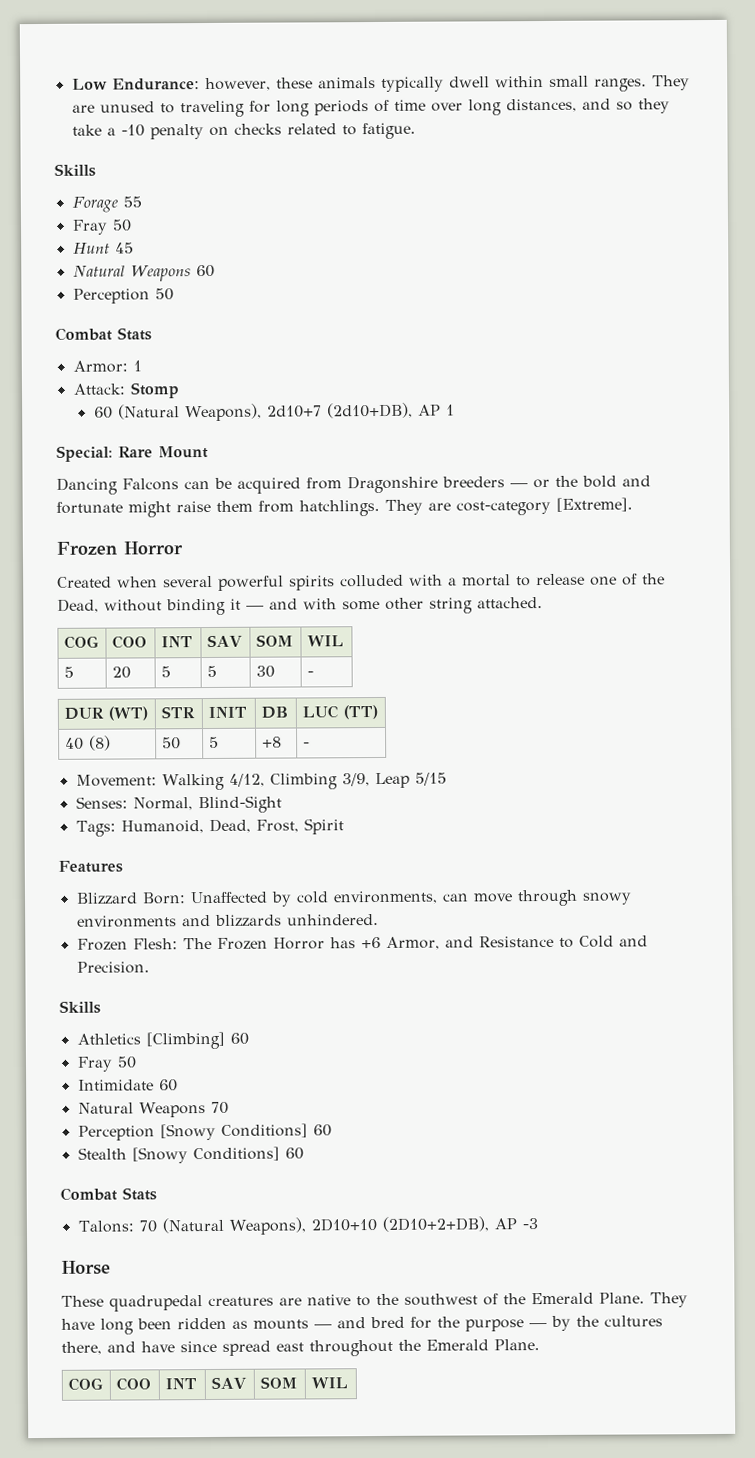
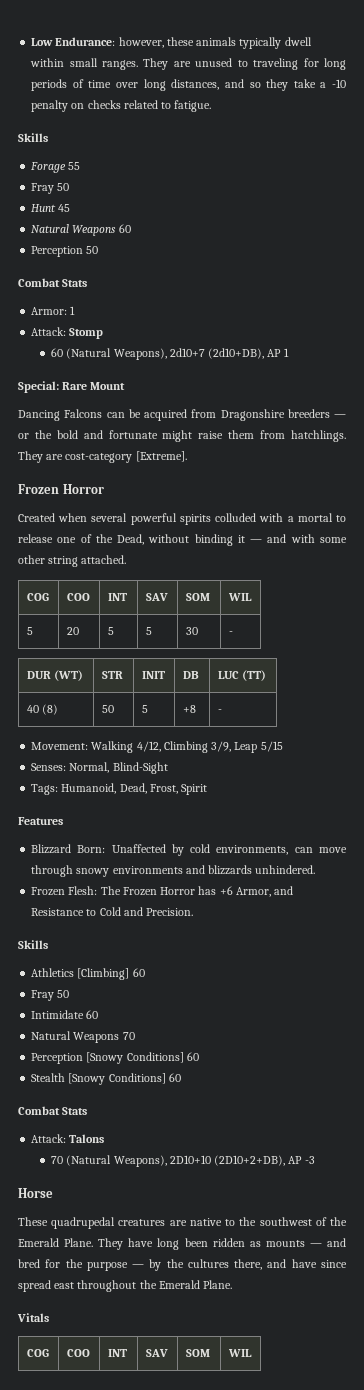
[77,1220,134,1233] Talons: -> [31,1134,105,1143] Attack: Talons //
(540, 1345) none -> [17,1313,49,1322] // Vitals

